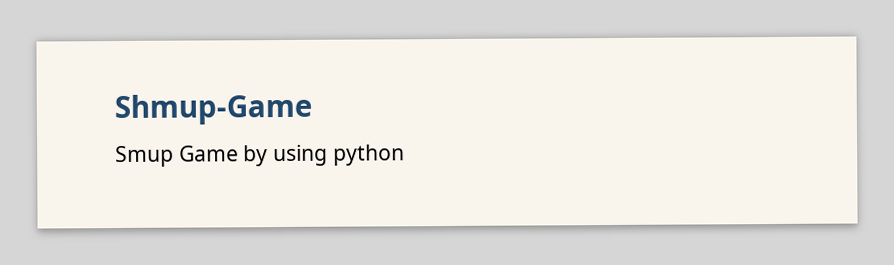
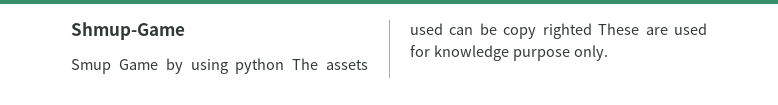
(405, 155) none -> [292,58,368,70] [410,23,707,39] [410,45,608,61] The assets used can be copy righted These are used for knowledge purpose only.

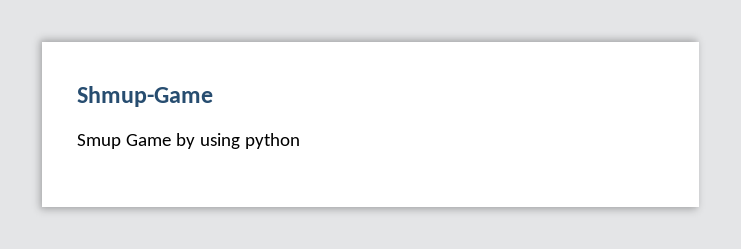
[292,58,368,70] [410,23,707,39] [410,45,608,61] The assets used can be copy righted These are used for knowledge purpose only. -> (300, 141) none

